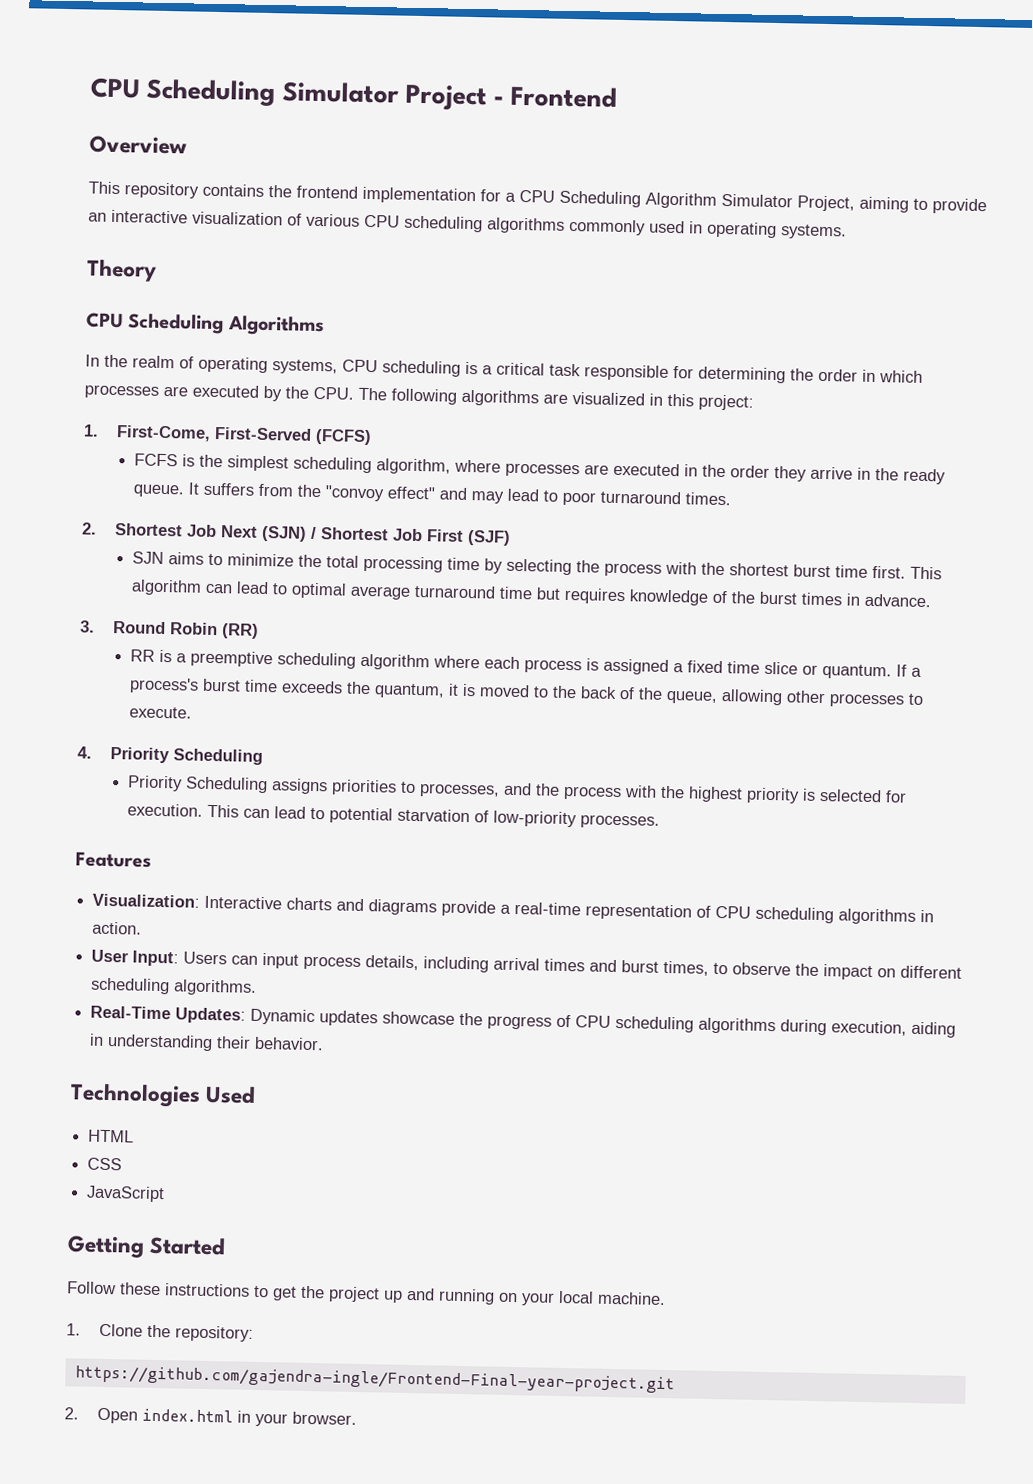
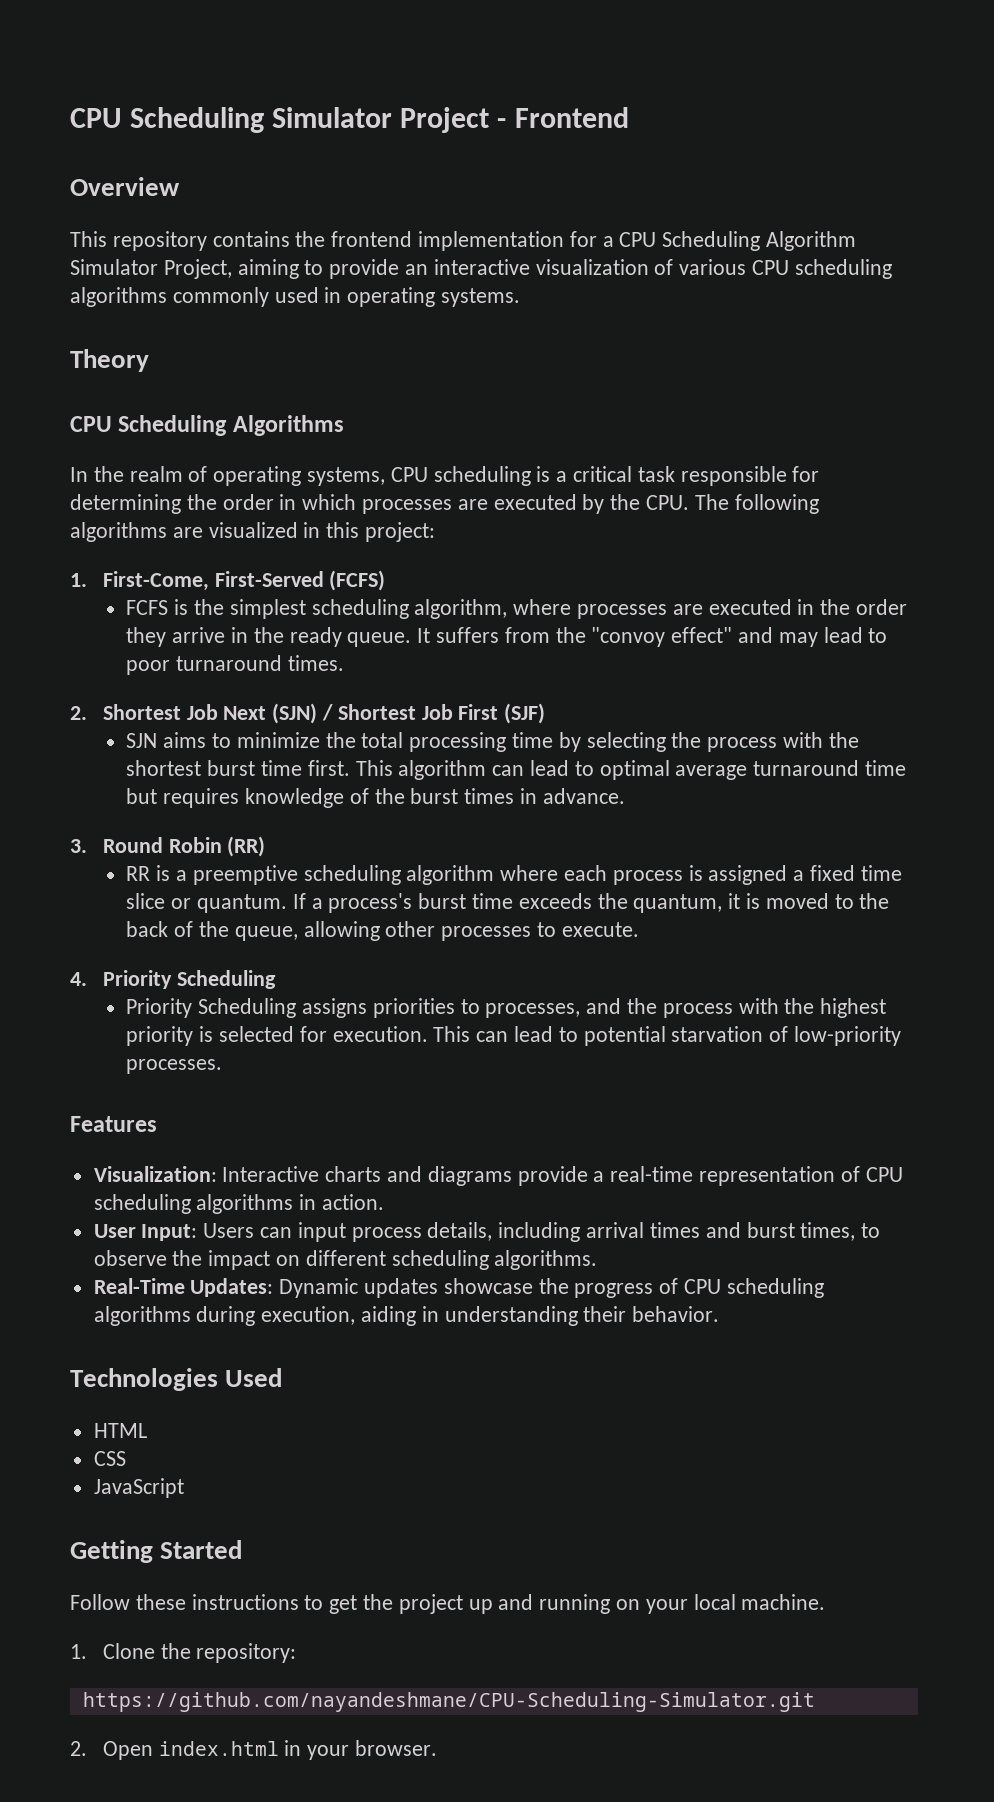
[74,1365,675,1394] https://github.com/gajendra-ingle/Frontend-Final-year-project.git -> [82,1692,815,1712] https://github.com/nayandeshmane/CPU-Scheduling-Simulator.git

